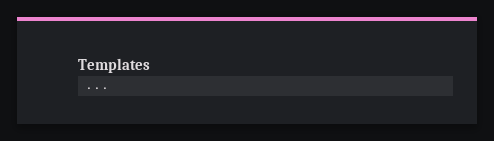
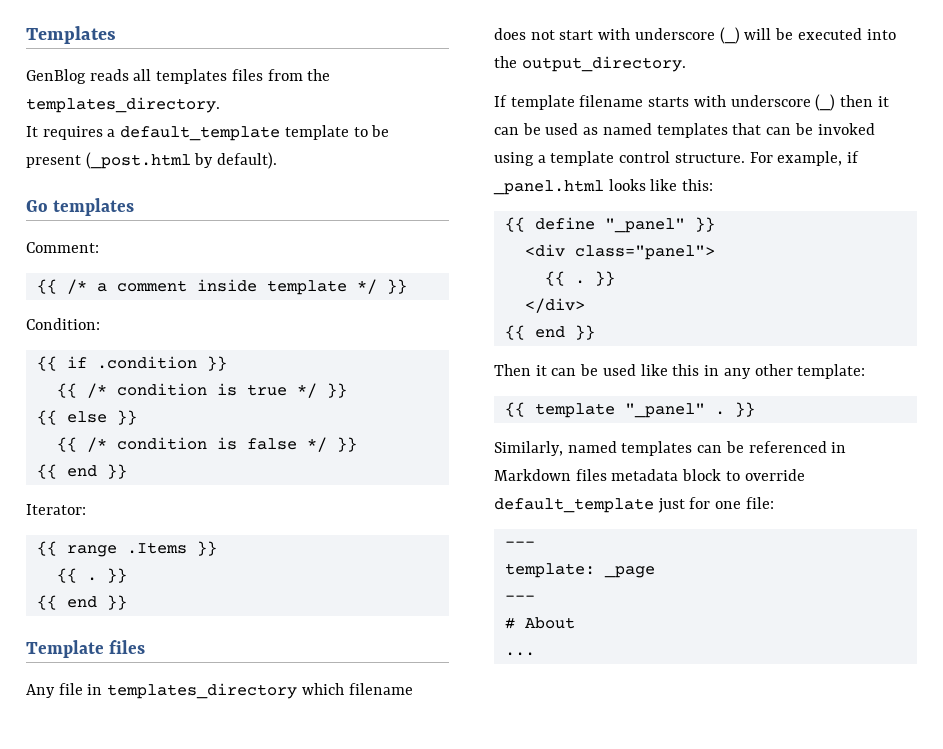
(150, 65) none -> [26,69,331,84] [26,97,220,113] [26,125,390,141] [26,152,278,169] [26,198,135,216] [26,242,99,253] [36,279,407,295] [26,318,100,330] [36,356,227,371] [56,383,347,398] [36,410,137,425] [56,437,357,452] [36,464,127,479] [26,504,86,515] [36,541,217,557] [56,568,127,583] [36,595,127,610] [26,640,146,658] [26,683,413,699] [494,27,896,44] [494,56,686,72] [494,94,889,111] [494,123,875,138] [494,151,860,166] [493,179,714,195] [504,217,715,233] [524,244,715,260] [544,271,615,286] [524,298,585,313] [504,325,595,340] [494,364,866,379] [504,402,755,418] [494,441,847,456] [494,469,805,481] [494,497,774,513] [504,541,535,547] [504,563,655,578] [504,595,535,601] [504,617,575,629] // GenBlog reads all templates files from the templates_directory. // It requires a default_template template to be present (_post.html by default). // Go templates // Comment: // {{ /* a comment inside template */ }} // Condition: // {{ if .condition }} // {{ /* condition is true */ }} // {{ else }} // {{ /* condition is false */ }} // {{ end }} // Iterator: // {{ range .Items }} // {{ . }} // {{ end }} // Template files // Any file in templates_directory which filename does not start with underscore (_) will be executed into the output_directory. // If template filename starts with underscore (_) then it can be used as named templates that can be invoked using a template control structure. For example, if _panel.html looks like this: // {{ define "_panel" }} // <div class="panel"> // {{ . }} // </div> // {{ end }} // Then it can be used like this in any other template: // {{ template "_panel" . }} // Similarly, named templates can be referenced in Markdown files metadata block to override default_template just for one file: // --- // template: _page // --- // # About

